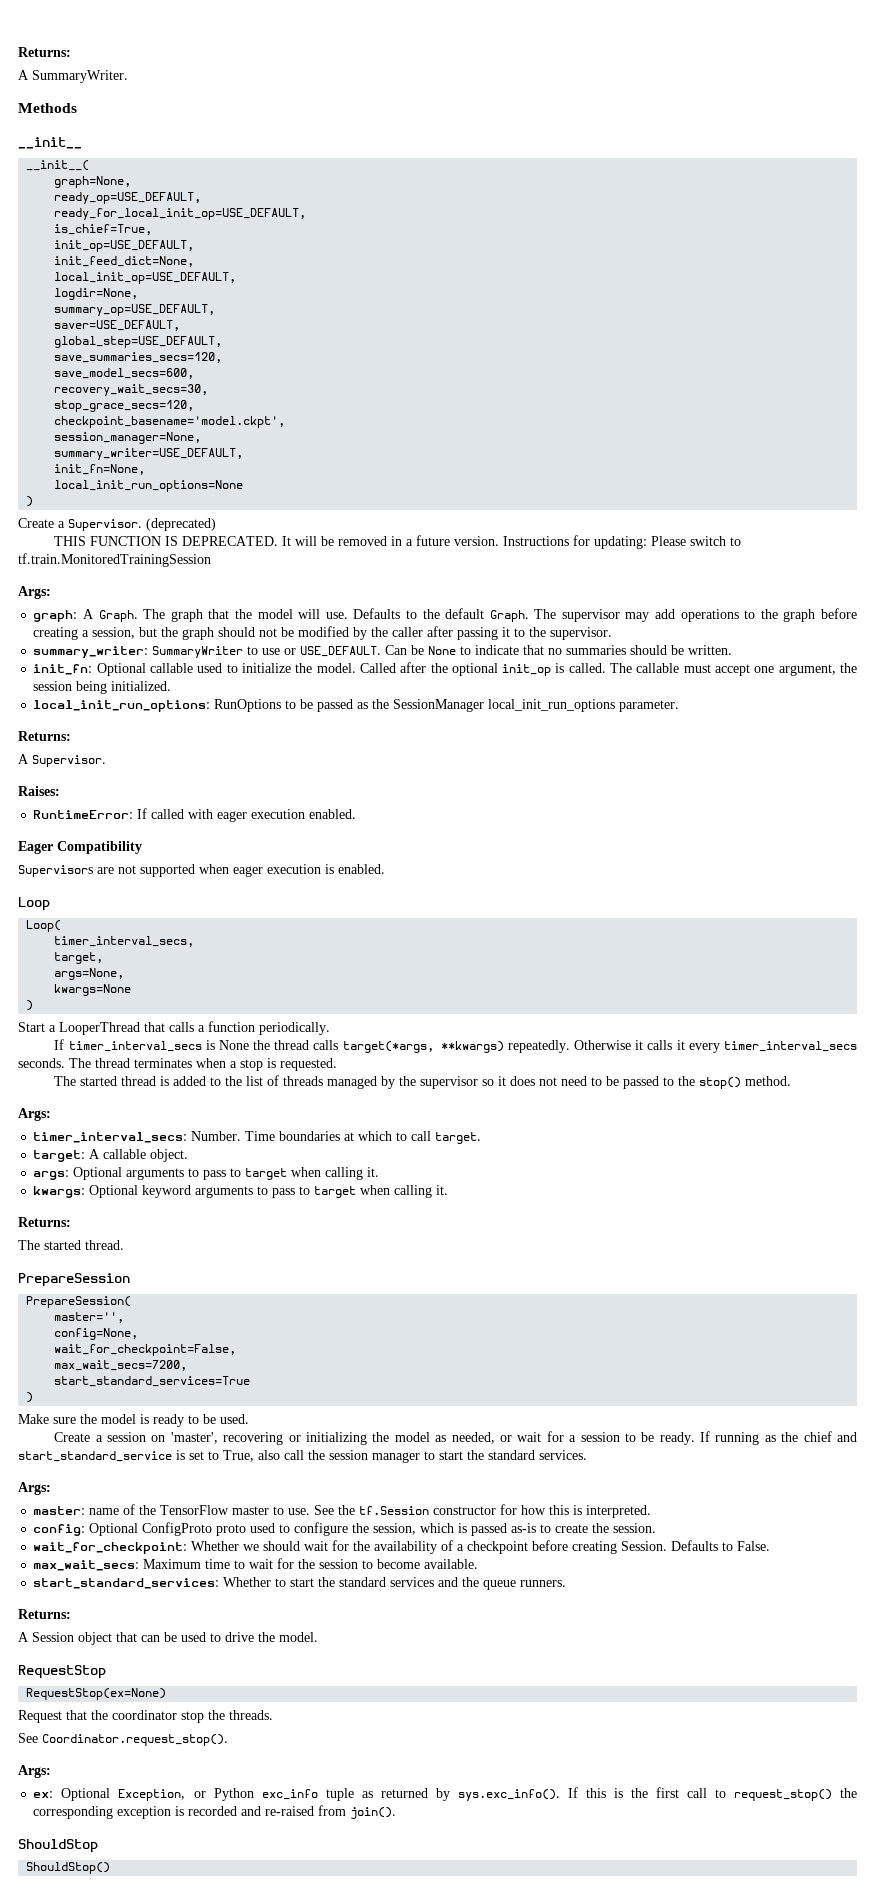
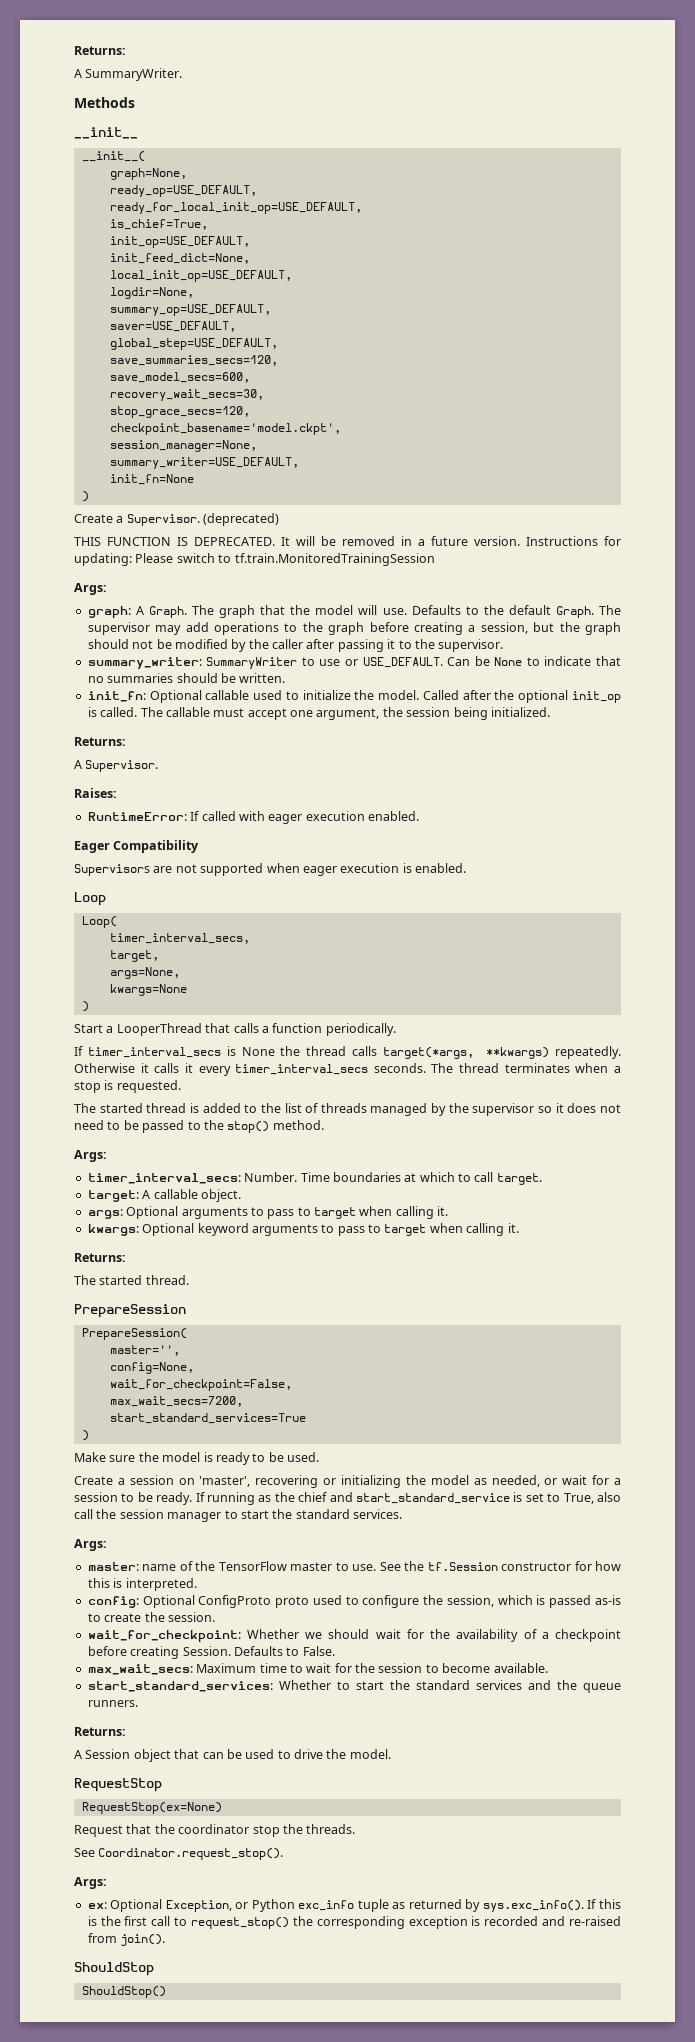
[54,464,146,475] [54,480,244,492] init_fn=None, // local_init_run_options=None -> [109,474,194,485] init_fn=None
[33,699,680,712] // local_init_run_options: RunOptions to be passed as the SessionManager local_init_run_options parameter. -> (550, 712) none

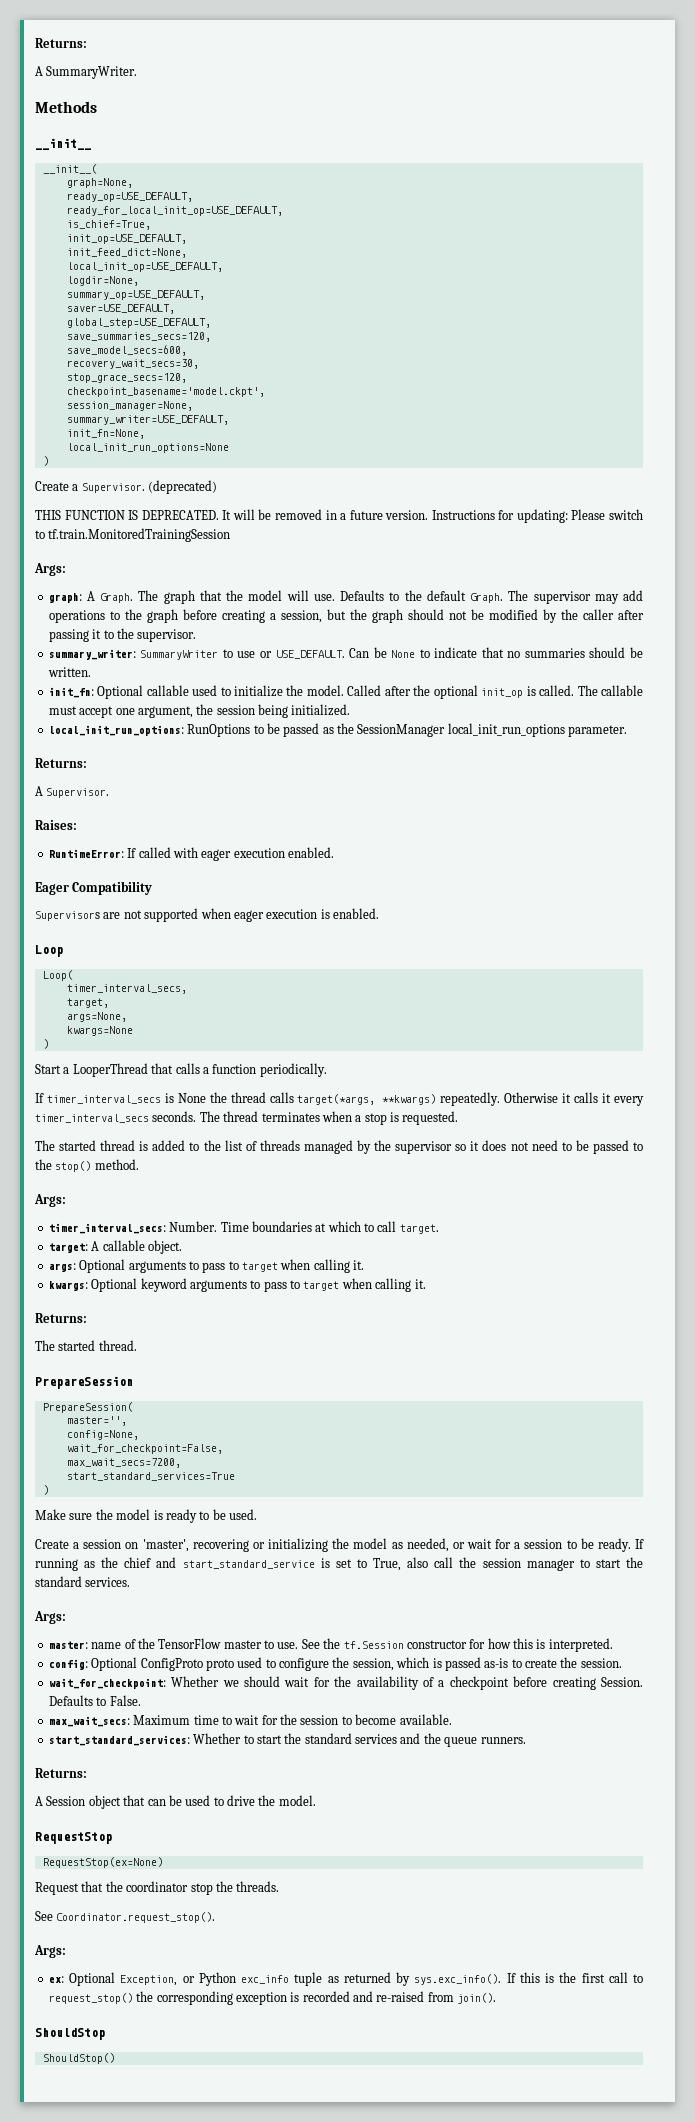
[109,474,194,485] init_fn=None -> [66,429,145,439] [66,443,229,453] init_fn=None, // local_init_run_options=None
(550, 712) none -> [48,723,628,737] // local_init_run_options: RunOptions to be passed as the SessionManager local_init_run_options parameter.

